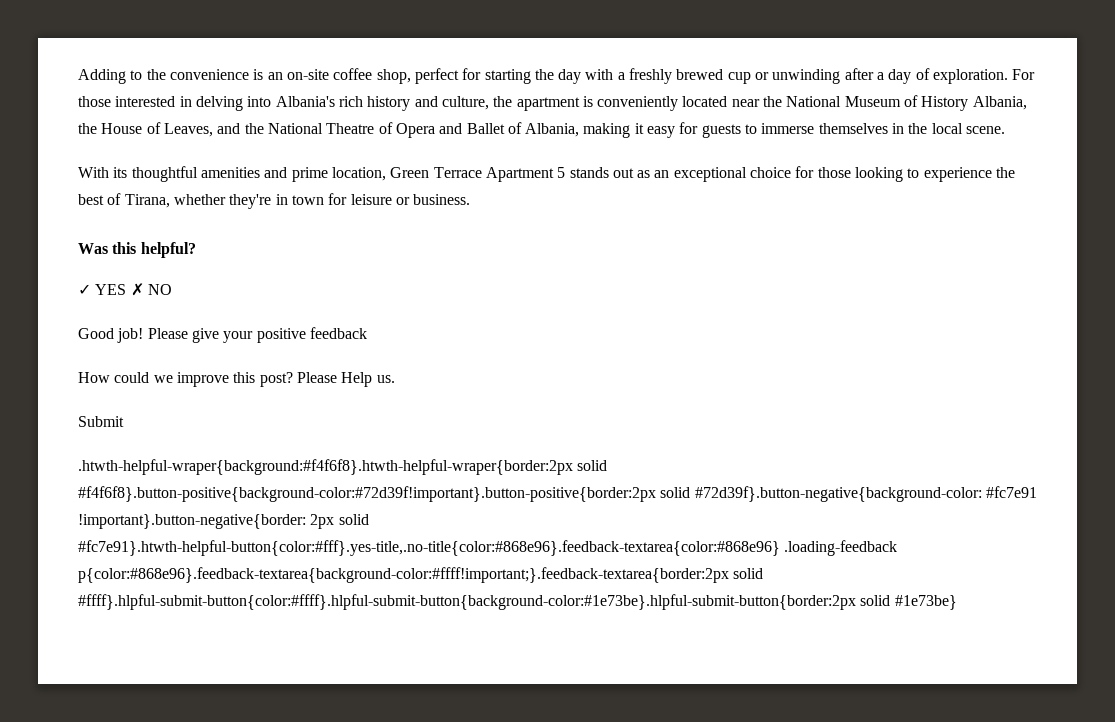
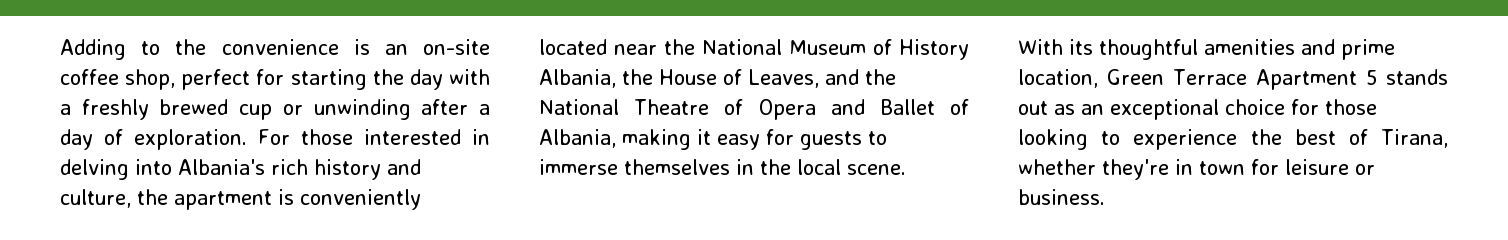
[78,242,196,258] [78,283,172,296] [78,327,367,343] [78,372,395,387] [78,416,124,427] [78,459,608,475] [78,486,1037,502] [78,514,369,529] [78,540,898,556] [78,567,764,583] [78,594,957,610] // Was this helpful? // ✓ YES ✗ NO // Good job! Please give your positive feedback // How could we improve this post? Please Help us. // Submit // .htwth-helpful-wraper{background:#f4f6f8}.htwth-helpful-wraper{border:2px solid #f4f6f8}.button-positive{background-color:#72d39f!important}.button-positive{border:2px solid #72d39f}.button-negative{background-color: #fc7e91 !important}.button-negative{border: 2px solid #fc7e91}.htwth-helpful-button{color:#fff}.yes-title,.no-title{color:#868e96}.feedback-textarea{color:#868e96} .loading-feedback p{color:#868e96}.feedback-textarea{background-color:#ffff!important;}.feedback-textarea{border:2px solid #ffff}.hlpful-submit-button{color:#ffff}.hlpful-submit-button{background-color:#1e73be}.hlpful-submit-button{border:2px solid #1e73be} -> (1105, 197) none

